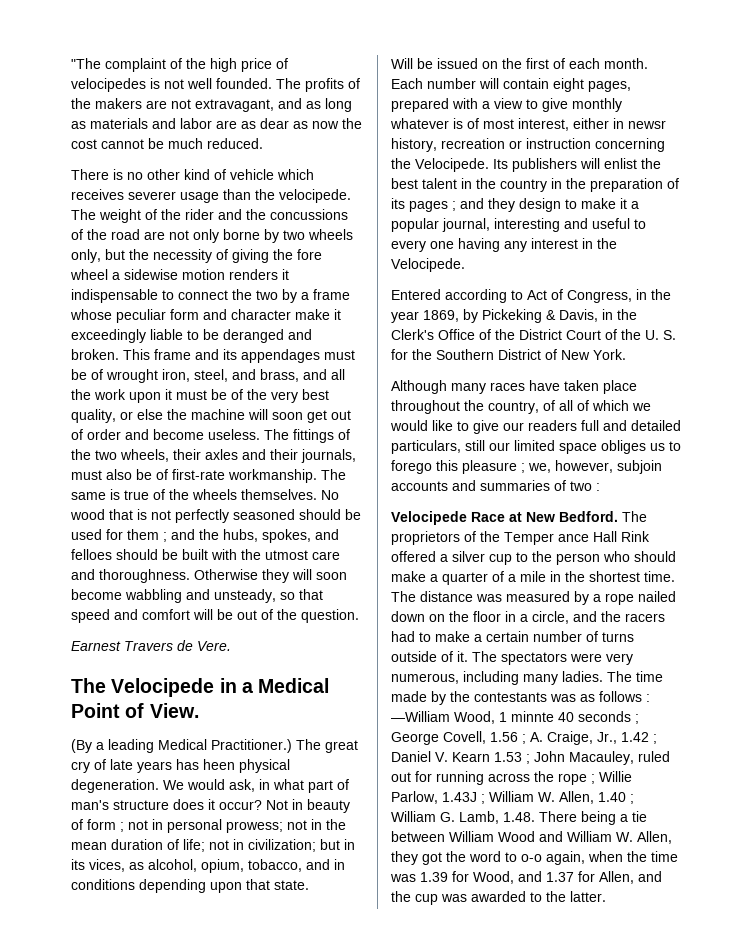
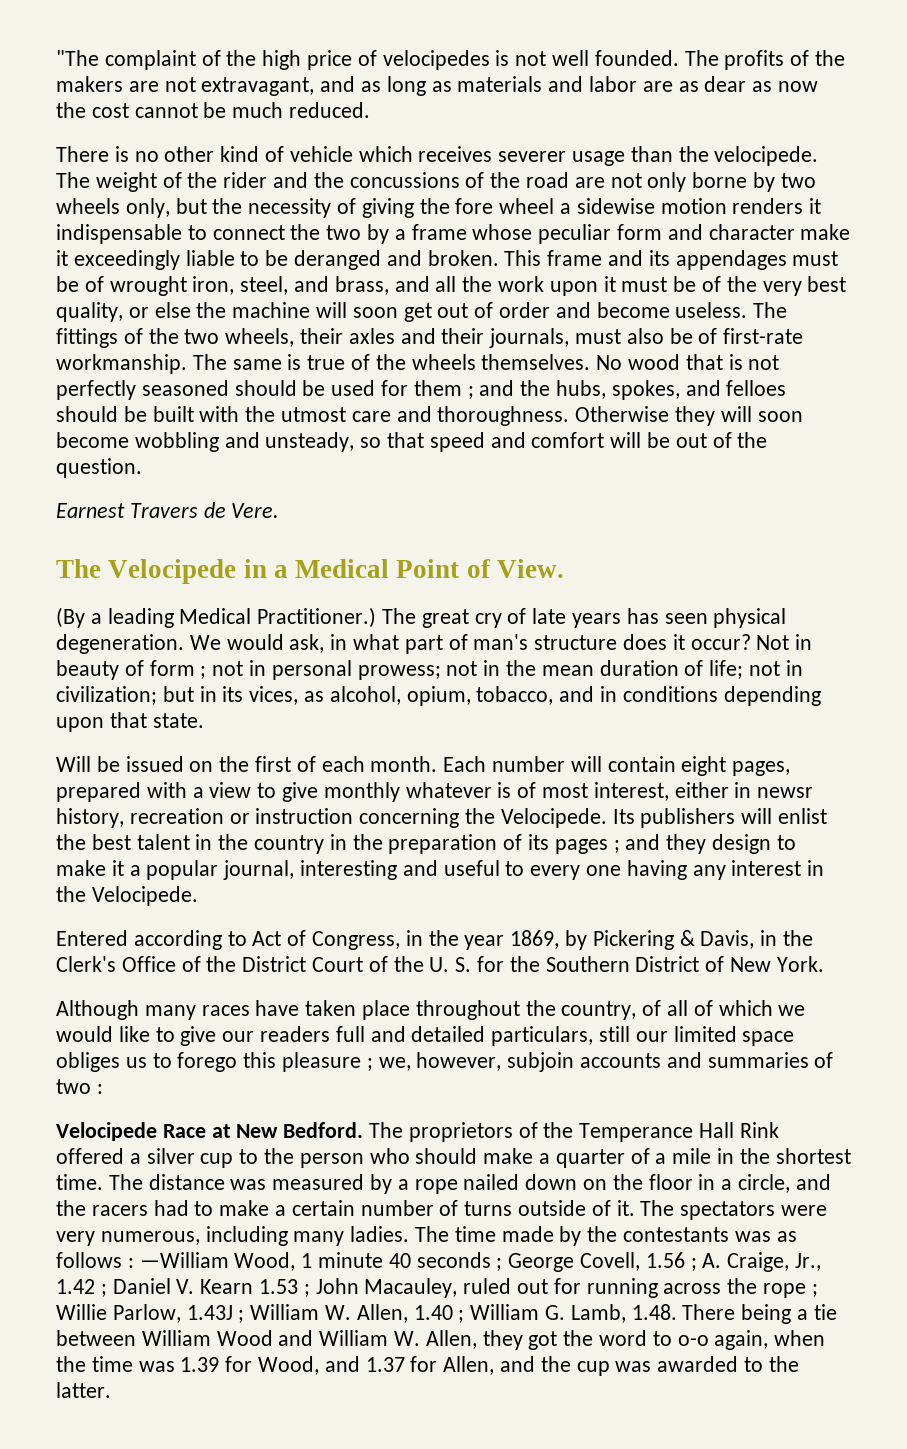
[125,589,182,603] wabbling -> [134,432,219,452] wobbling
[203,759,235,770] heen -> [664,613,708,624] seen
[482,309,542,323] Pickeking -> [592,930,674,950] Pickering
[504,532,589,545] Temper ance -> [579,1123,694,1142] Temperance
[511,711,554,722] minnte -> [318,1252,384,1268] minute

